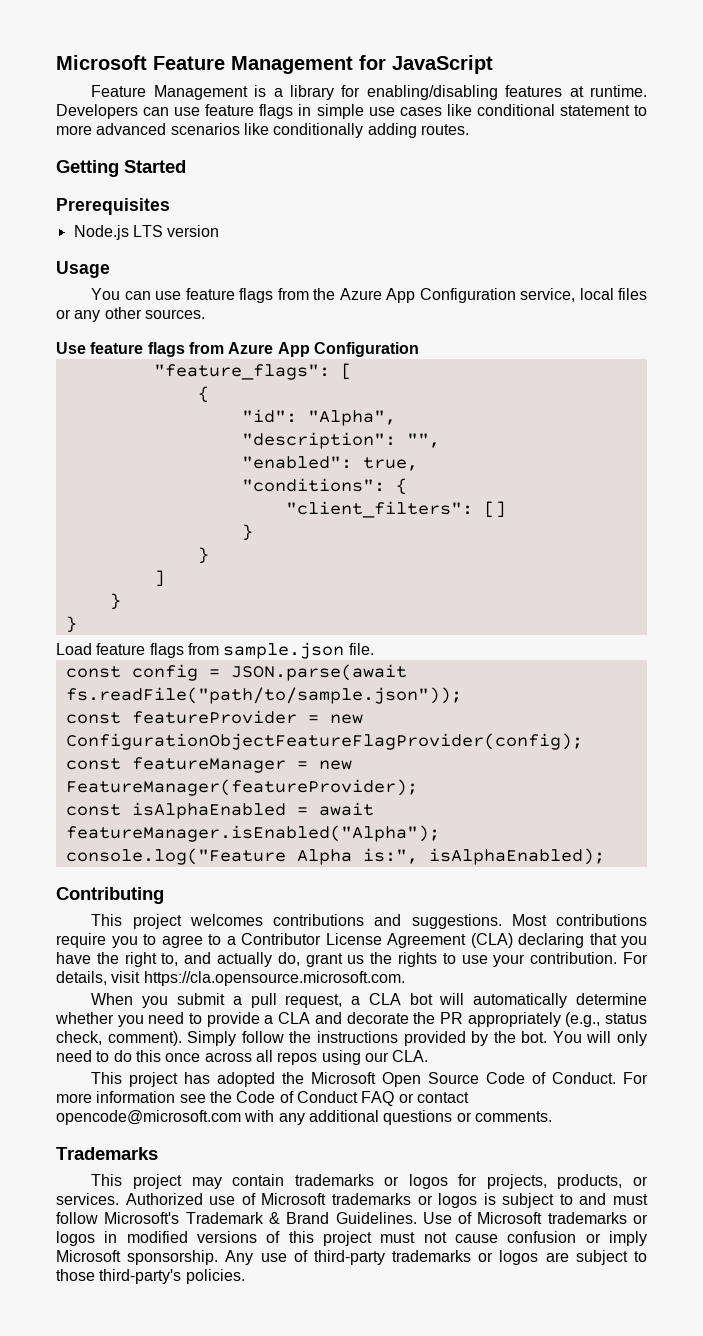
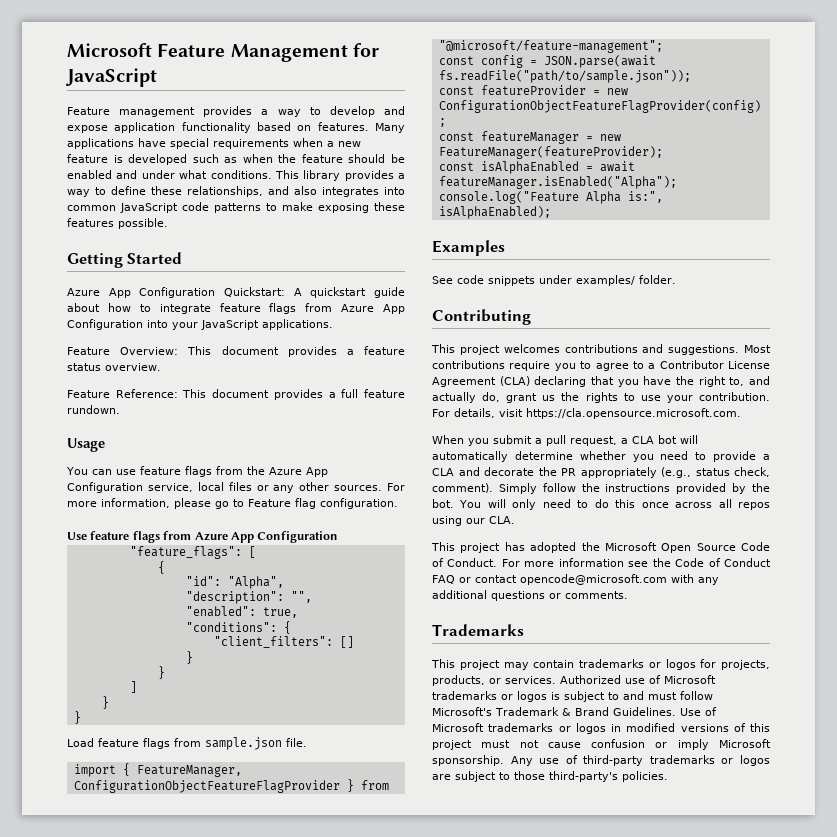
[153,85,647,100] [56,104,647,119] [56,123,469,138] [56,160,186,177] [56,198,170,215] [73,225,220,240] Management is a library for enabling/disabling features at runtime. Developers can use feature flags in simple use cases like conditional statement to more advanced scenarios like conditionally adding routes. // Getting Started // Prerequisites // Node.js LTS version -> [119,106,405,117] [67,122,406,133] [67,138,361,149] [67,154,405,165] [67,170,405,181] [67,186,405,197] [67,202,405,213] [67,218,168,229] [67,252,183,268] [67,287,405,298] [67,303,405,314] [67,319,333,330] [67,346,405,357] [67,363,161,371] [67,389,406,400] [67,405,120,414] management provides a way to develop and expose application functionality based on features. Many applications have special requirements when a new feature is developed such as when the feature should be enabled and under what conditions. This library provides a way to define these relationships, and also integrates into common JavaScript code patterns to make exposing these features possible. // Getting Started // Azure App Configuration Quickstart: A quickstart guide about how to integrate feature flags from Azure App Configuration into your JavaScript applications. // Feature Overview: This document provides a feature status overview. // Feature Reference: This document provides a full feature rundown.
(205, 314) none -> [387,483,405,491] [67,498,398,509] For more information, please go to Feature flag configuration.
(374, 649) none -> [73,763,242,777] [73,779,389,793] [438,40,663,53] // import { FeatureManager, ConfigurationObjectFeatureFlagProvider } from "@microsoft/feature-management";
(605, 856) none -> [432,240,505,256] [432,275,676,286] // Examples // See code snippets under examples/ folder.

